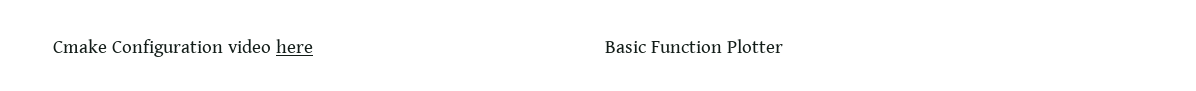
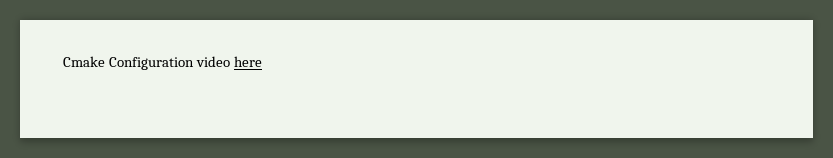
[605,39,783,53] // Basic Function Plotter -> (262, 61) none

